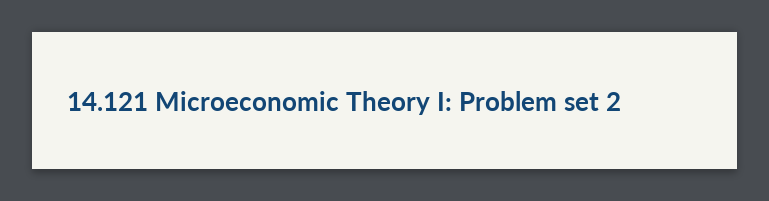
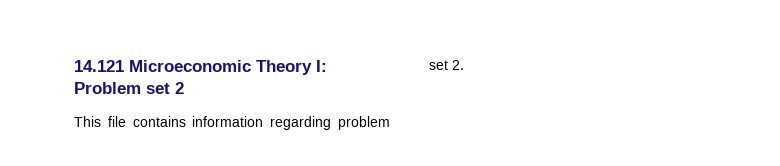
(622, 101) none -> [74,116,390,130] [429,60,464,70] // This file contains information regarding problem set 2.

